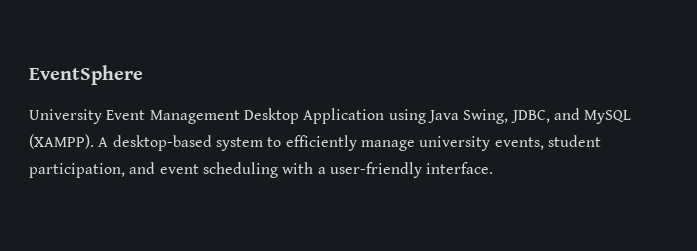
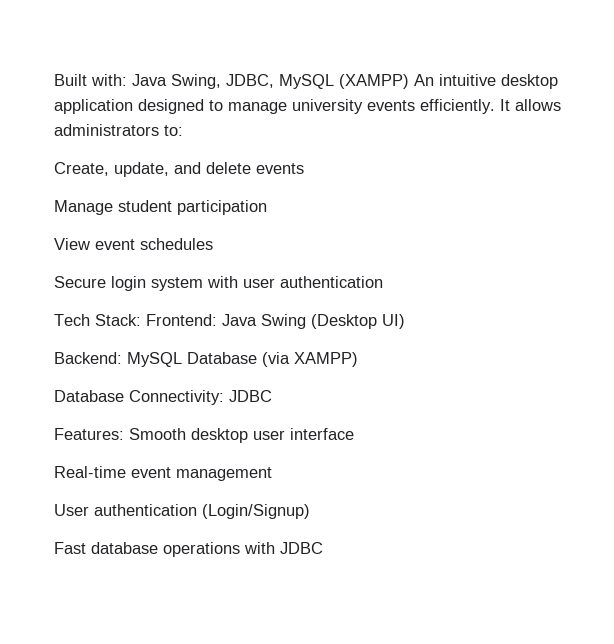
[29,65,143,85] [29,108,632,124] [29,134,601,151] [29,162,494,178] EventSphere // University Event Management Desktop Application using Java Swing, JDBC, and MySQL (XAMPP). A desktop-based system to efficiently manage university events, student participation, and event scheduling with a user-friendly interface. -> [54,74,558,89] [54,99,561,114] [54,124,183,136] [54,162,304,177] [54,200,267,215] [54,238,213,250] [54,276,383,291] [54,314,405,329] [54,352,358,367] [54,390,272,405] [54,428,354,443] [54,466,272,481] [54,504,310,519] [54,542,323,557] Built with: Java Swing, JDBC, MySQL (XAMPP) An intuitive desktop application designed to manage university events efficiently. It allows administrators to: // Create, update, and delete events // Manage student participation // View event schedules // Secure login system with user authentication // Tech Stack: Frontend: Java Swing (Desktop UI) // Backend: MySQL Database (via XAMPP) // Database Connectivity: JDBC // Features: Smooth desktop user interface // Real-time event management // User authentication (Login/Signup) // Fast database operations with JDBC

